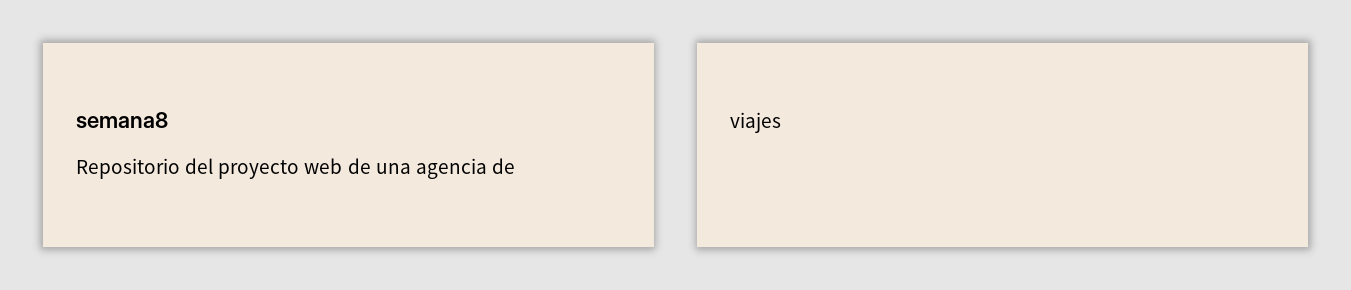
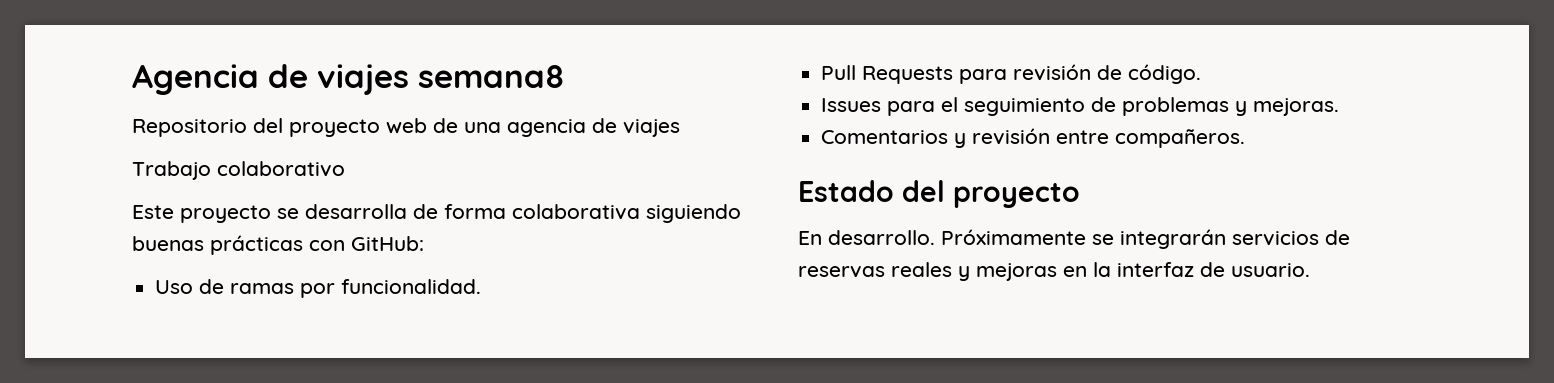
(76, 120) none -> [132,64,409,95] Agencia de viajes
(781, 122) none -> [132,161,345,180] [132,204,741,223] [132,235,424,255] [155,279,482,298] [821,64,1202,84] [821,97,1340,116] [821,128,1246,148] [798,180,1080,208] [798,229,1350,249] [798,262,1310,281] // Trabajo colaborativo // Este proyecto se desarrolla de forma colaborativa siguiendo buenas prácticas con GitHub: // Uso de ramas por funcionalidad. // Pull Requests para revisión de código. // Issues para el seguimiento de problemas y mejoras. // Comentarios y revisión entre compañeros. // Estado del proyecto // En desarrollo. Próximamente se integrarán servicios de reservas reales y mejoras en la interfaz de usuario.

